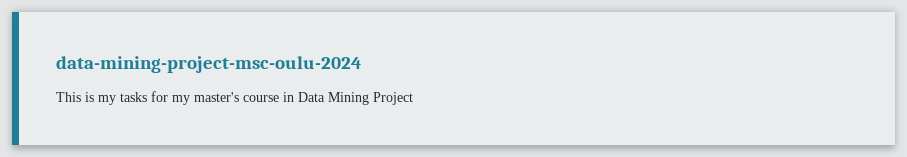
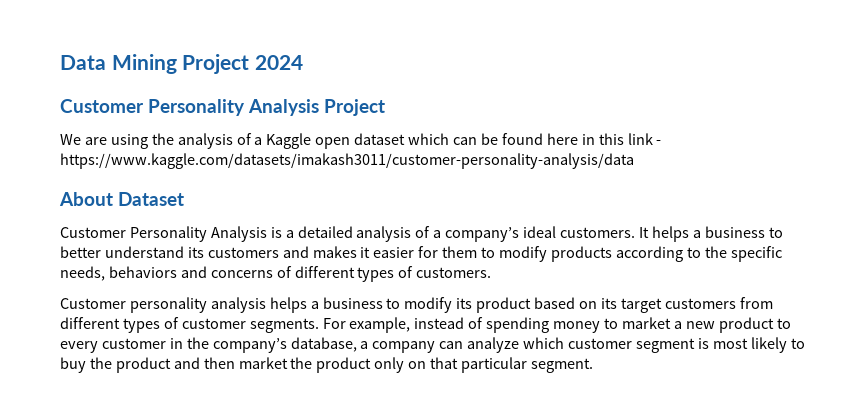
[56,56,362,73] [56,91,413,105] data-mining-project-msc-oulu-2024 // This is my tasks for my master's course in Data Mining Project -> [60,54,303,74] [60,99,385,116] [60,133,662,149] [60,153,634,169] [59,192,184,206] [60,226,783,242] [60,246,782,262] [60,266,492,282] [60,297,773,313] [60,317,791,333] [60,337,805,353] [60,357,593,373] Data Mining Project 2024 // Customer Personality Analysis Project // We are using the analysis of a Kaggle open dataset which can be found here in this link - https://www.kaggle.com/datasets/imakash3011/customer-personality-analysis/data // About Dataset // Customer Personality Analysis is a detailed analysis of a company’s ideal customers. It helps a business to better understand its customers and makes it easier for them to modify products according to the specific needs, behaviors and concerns of different types of customers. // Customer personality analysis helps a business to modify its product based on its target customers from different types of customer segments. For example, instead of spending money to market a new product to every customer in the company’s database, a company can analyze which customer segment is most likely to buy the product and then market the product only on that particular segment.

